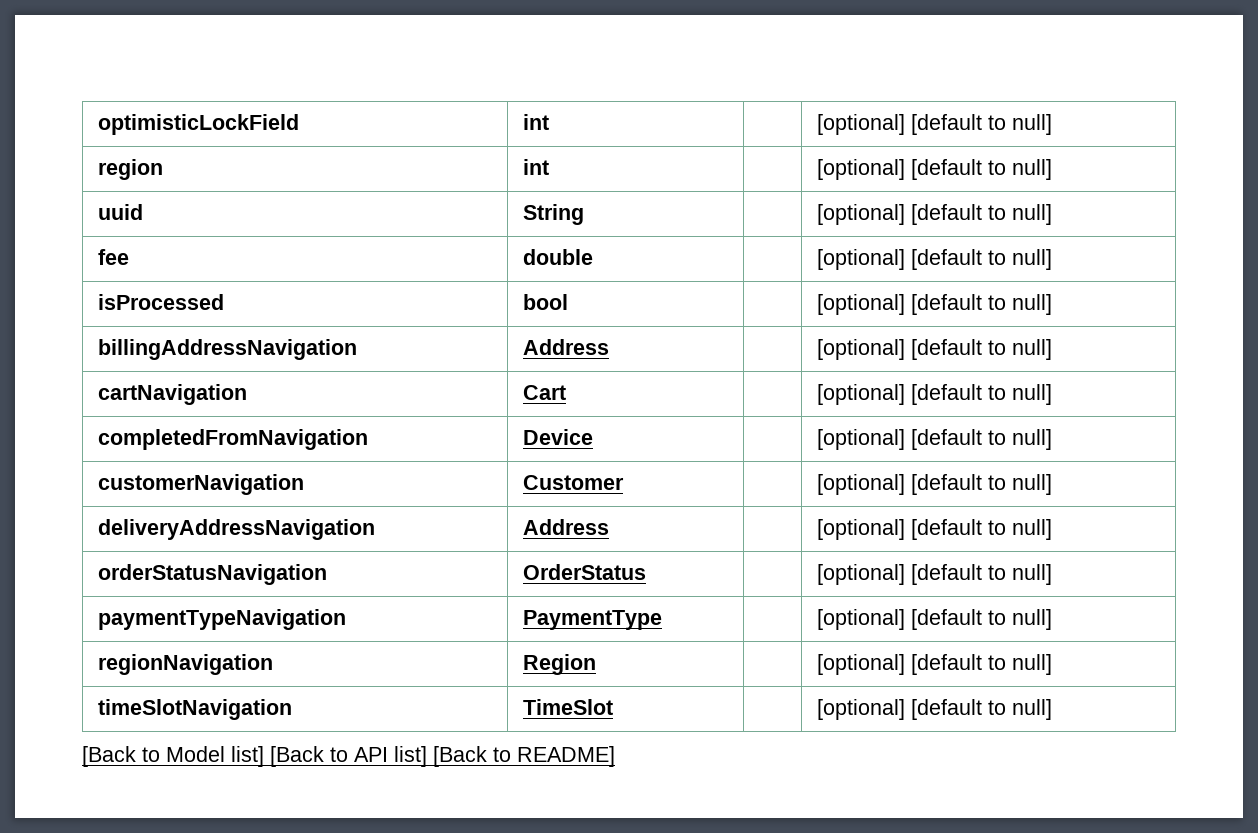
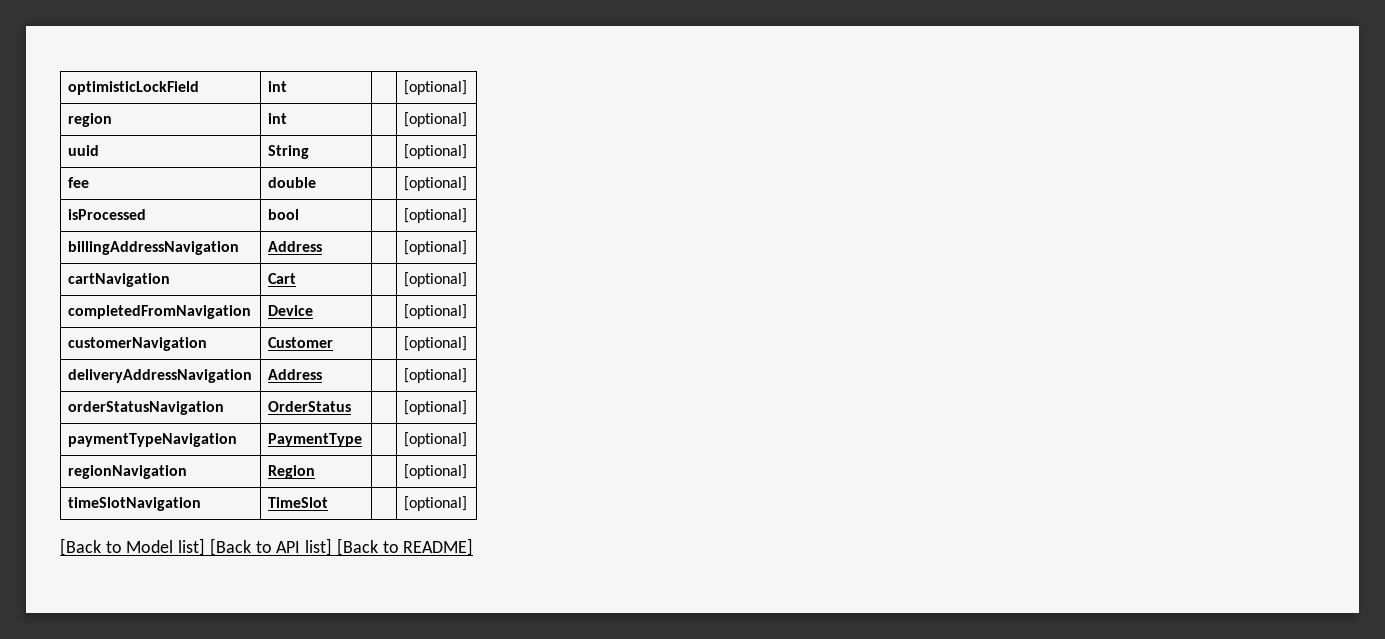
[910,114,1052,135] [default to null] -> (467, 87) none
[910,159,1052,180] [default to null] -> (467, 119) none
[910,204,1052,225] [default to null] -> (467, 151) none
[910,249,1052,270] [default to null] -> (467, 183) none
[910,294,1052,315] [default to null] -> (467, 215) none
[910,339,1052,360] [default to null] -> (467, 247) none
[910,384,1052,405] [default to null] -> (467, 279) none
[910,429,1052,450] [default to null] -> (467, 311) none
[910,474,1052,495] [default to null] -> (467, 343) none
[910,519,1052,540] [default to null] -> (467, 375) none
[910,564,1052,585] [default to null] -> (467, 407) none
[910,609,1052,630] [default to null] -> (467, 439) none
[910,654,1052,675] [default to null] -> (467, 471) none
[910,699,1052,720] [default to null] -> (467, 503) none

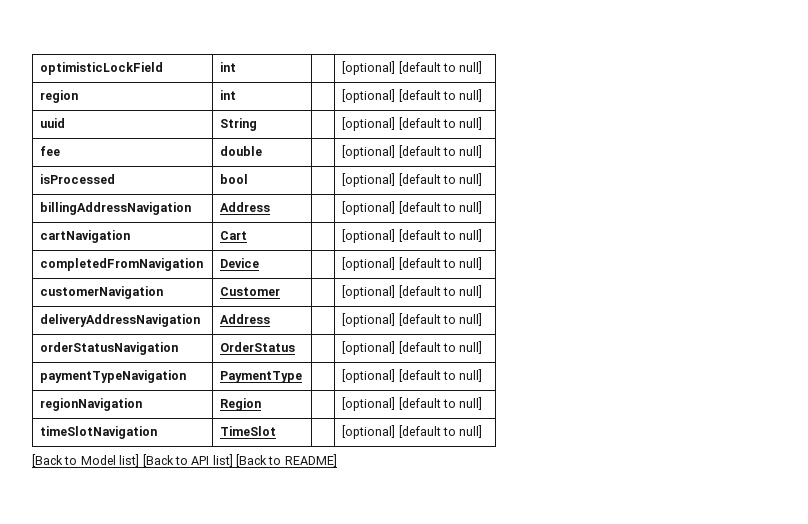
(467, 87) none -> [398,61,483,74] [default to null]
(467, 119) none -> [398,89,483,102] [default to null]
(467, 151) none -> [398,117,483,130] [default to null]
(467, 183) none -> [398,145,483,158] [default to null]
(467, 215) none -> [398,173,483,186] [default to null]
(467, 247) none -> [398,201,483,214] [default to null]
(467, 279) none -> [398,229,483,242] [default to null]
(467, 311) none -> [398,257,483,270] [default to null]
(467, 343) none -> [398,285,483,298] [default to null]
(467, 375) none -> [398,313,483,326] [default to null]
(467, 407) none -> [398,341,483,354] [default to null]
(467, 439) none -> [398,369,483,382] [default to null]
(467, 471) none -> [398,397,483,410] [default to null]
(467, 503) none -> [398,425,483,438] [default to null]

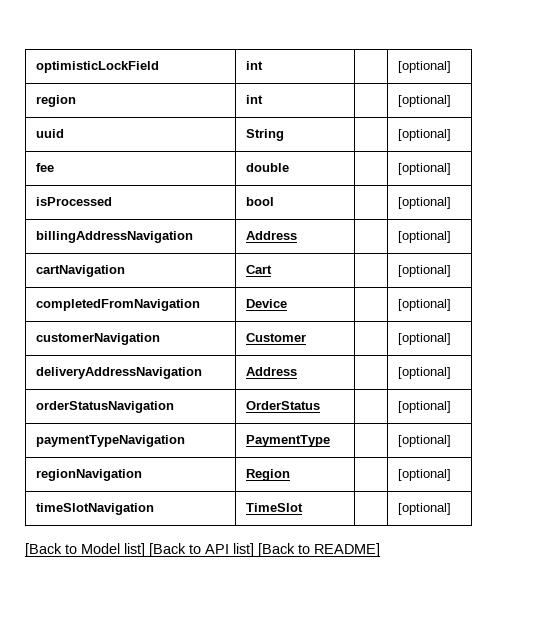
[398,61,483,74] [default to null] -> (452, 67) none
[398,89,483,102] [default to null] -> (452, 101) none
[398,117,483,130] [default to null] -> (452, 135) none
[398,145,483,158] [default to null] -> (452, 169) none
[398,173,483,186] [default to null] -> (452, 203) none
[398,201,483,214] [default to null] -> (452, 237) none
[398,229,483,242] [default to null] -> (452, 271) none
[398,257,483,270] [default to null] -> (452, 305) none
[398,285,483,298] [default to null] -> (452, 339) none
[398,313,483,326] [default to null] -> (452, 373) none
[398,341,483,354] [default to null] -> (452, 407) none
[398,369,483,382] [default to null] -> (452, 441) none
[398,397,483,410] [default to null] -> (452, 475) none
[398,425,483,438] [default to null] -> (452, 509) none

